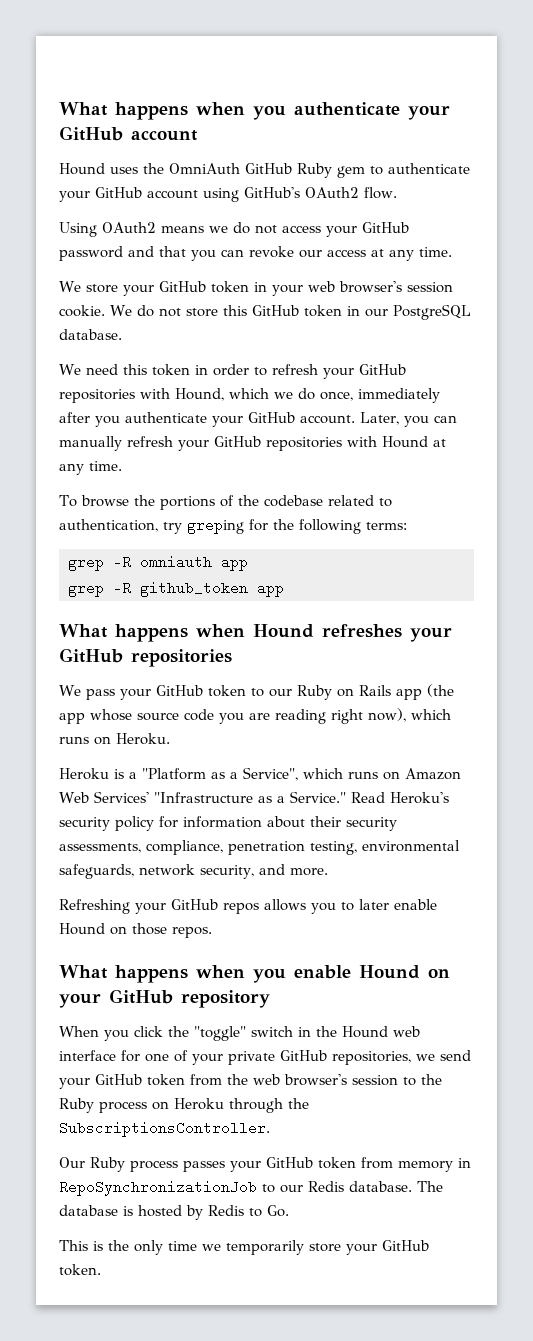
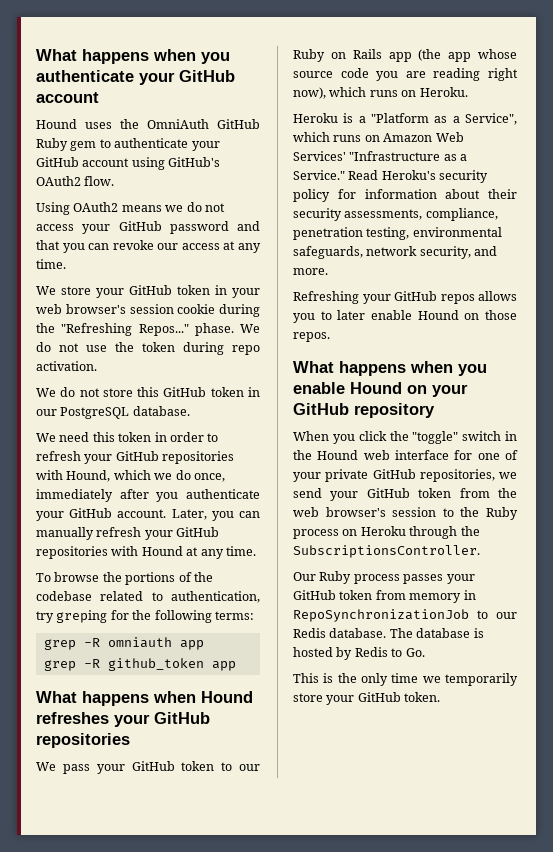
[59,305,105,317] cookie. -> [177,304,260,317] [36,323,260,336] [36,342,260,355] [36,361,97,371] cookie during the "Refreshing Repos..." phase. We do not use the token during repo activation. //

